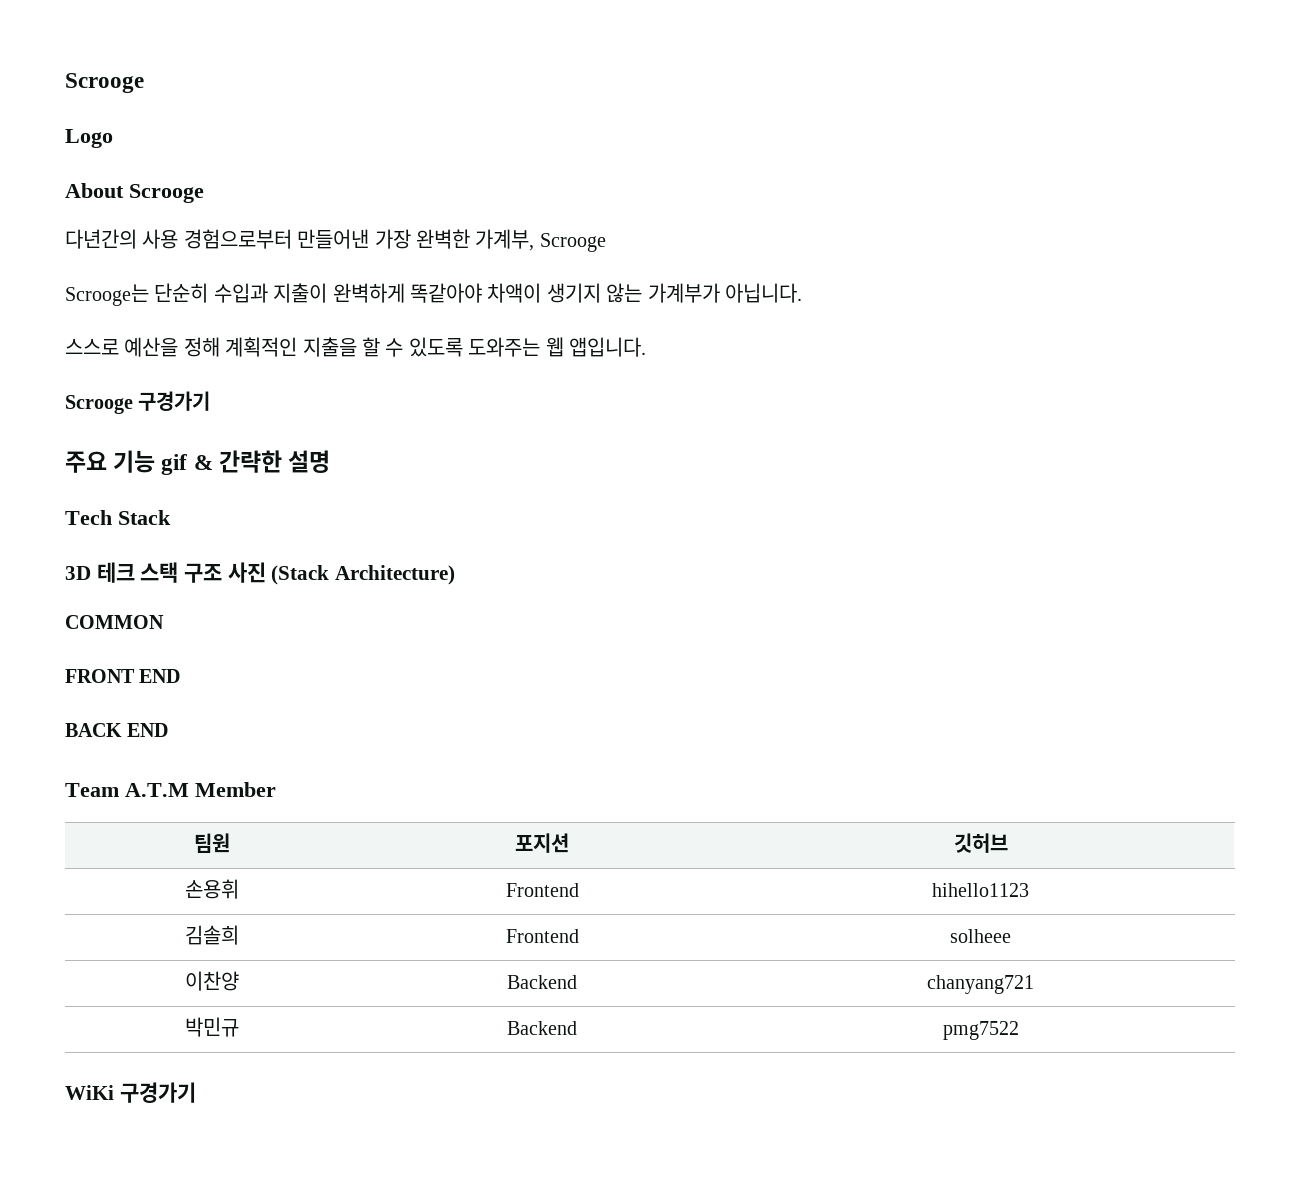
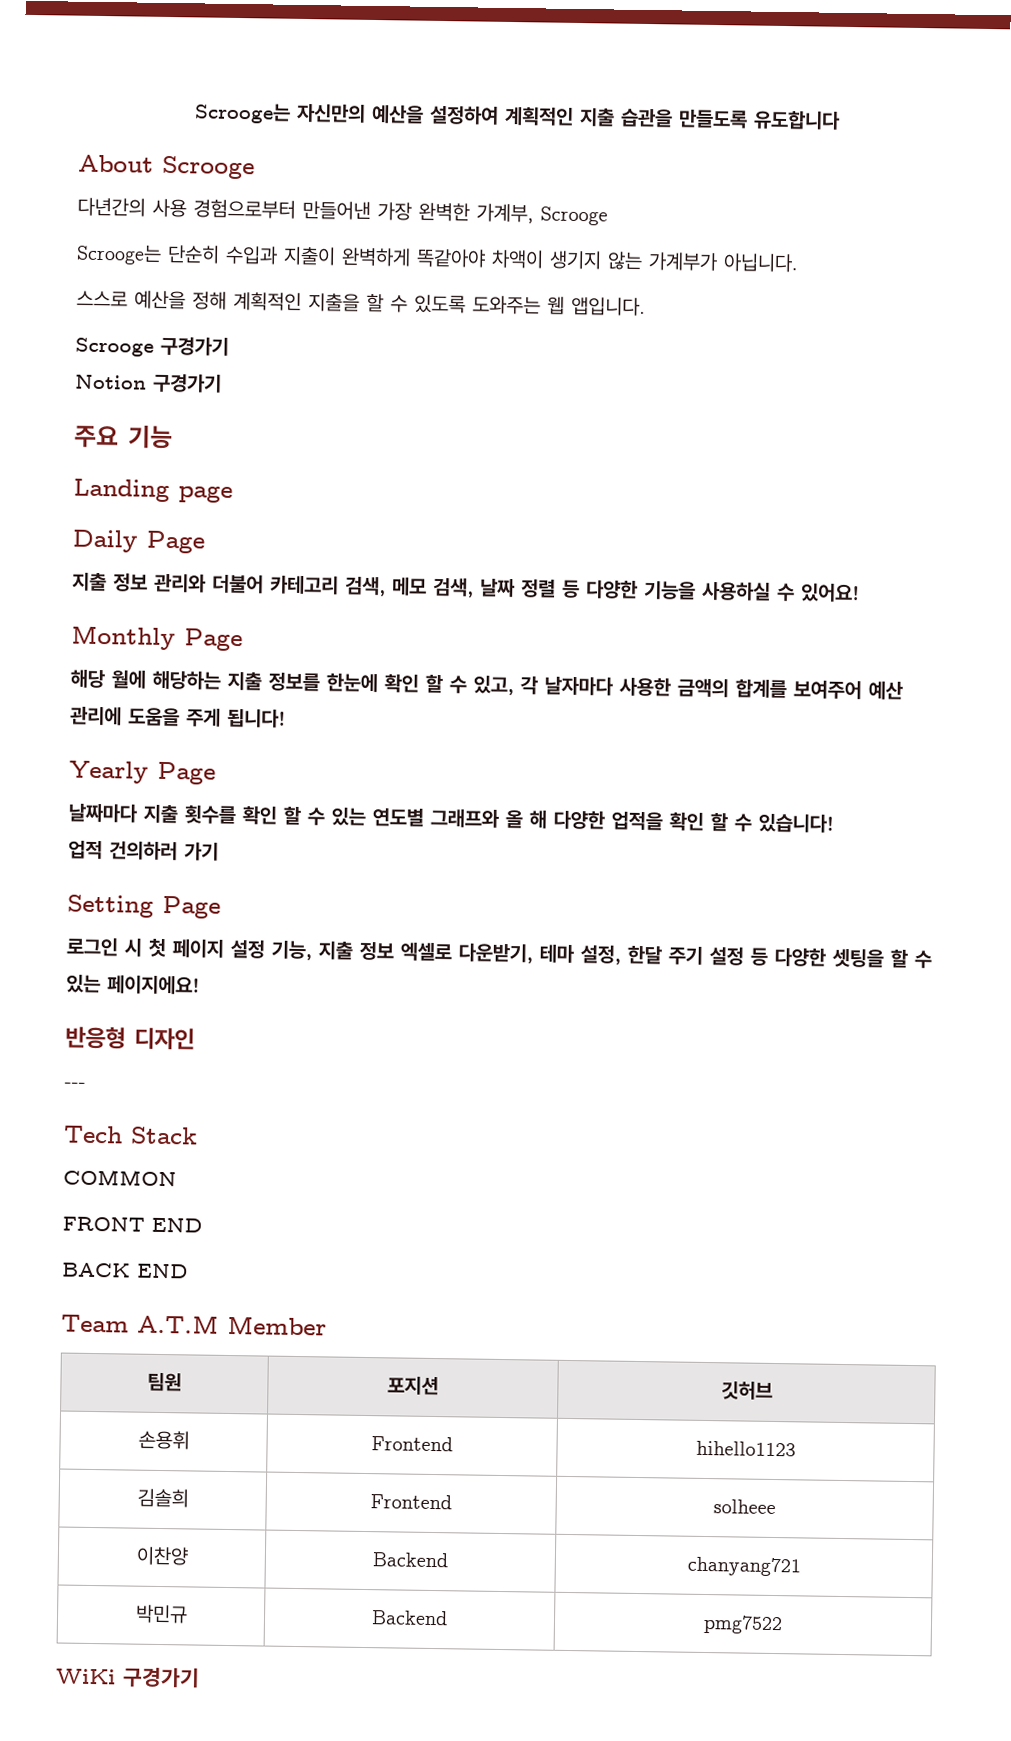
[65,73,144,93] [65,129,113,148] Scrooge // Logo -> [193,102,841,130] Scrooge는 자신만의 예산을 설정하여 계획적인 지출 습관을 만들도록 유도합니다
(211, 401) none -> [75,373,222,393] // Notion 구경가기
[161,450,331,475] [65,510,171,525] [65,562,456,585] gif & 간략한 설명 // Tech Stack // 3D 테크 스택 구조 사진 (Stack Architecture) -> [73,478,233,503] [72,529,205,554] [72,572,860,603] [71,625,243,652] [70,669,904,700] [70,706,286,728] [69,760,216,785] [68,803,834,833] [68,840,219,861] [67,894,221,919] [66,937,932,969] [66,974,200,995] [65,1026,195,1051] [64,1082,86,1088] [63,1125,198,1145] // Landing page // Daily Page // 지출 정보 관리와 더불어 카테고리 검색, 메모 검색, 날짜 정렬 등 다양한 기능을 사용하실 수 있어요! // Monthly Page // 해당 월에 해당하는 지출 정보를 한눈에 확인 할 수 있고, 각 날자마다 사용한 금액의 합계를 보여주어 예산 관리에 도움을 주게 됩니다! // Yearly Page // 날짜마다 지출 횟수를 확인 할 수 있는 연도별 그래프와 올 해 다양한 업적을 확인 할 수 있습니다! // 업적 건의하러 가기 // Setting Page // 로그인 시 첫 페이지 설정 기능, 지출 정보 엑셀로 다운받기, 테마 설정, 한달 주기 설정 등 다양한 셋팅을 할 수 있는 페이지에요! // 반응형 디자인 // --- // Tech Stack

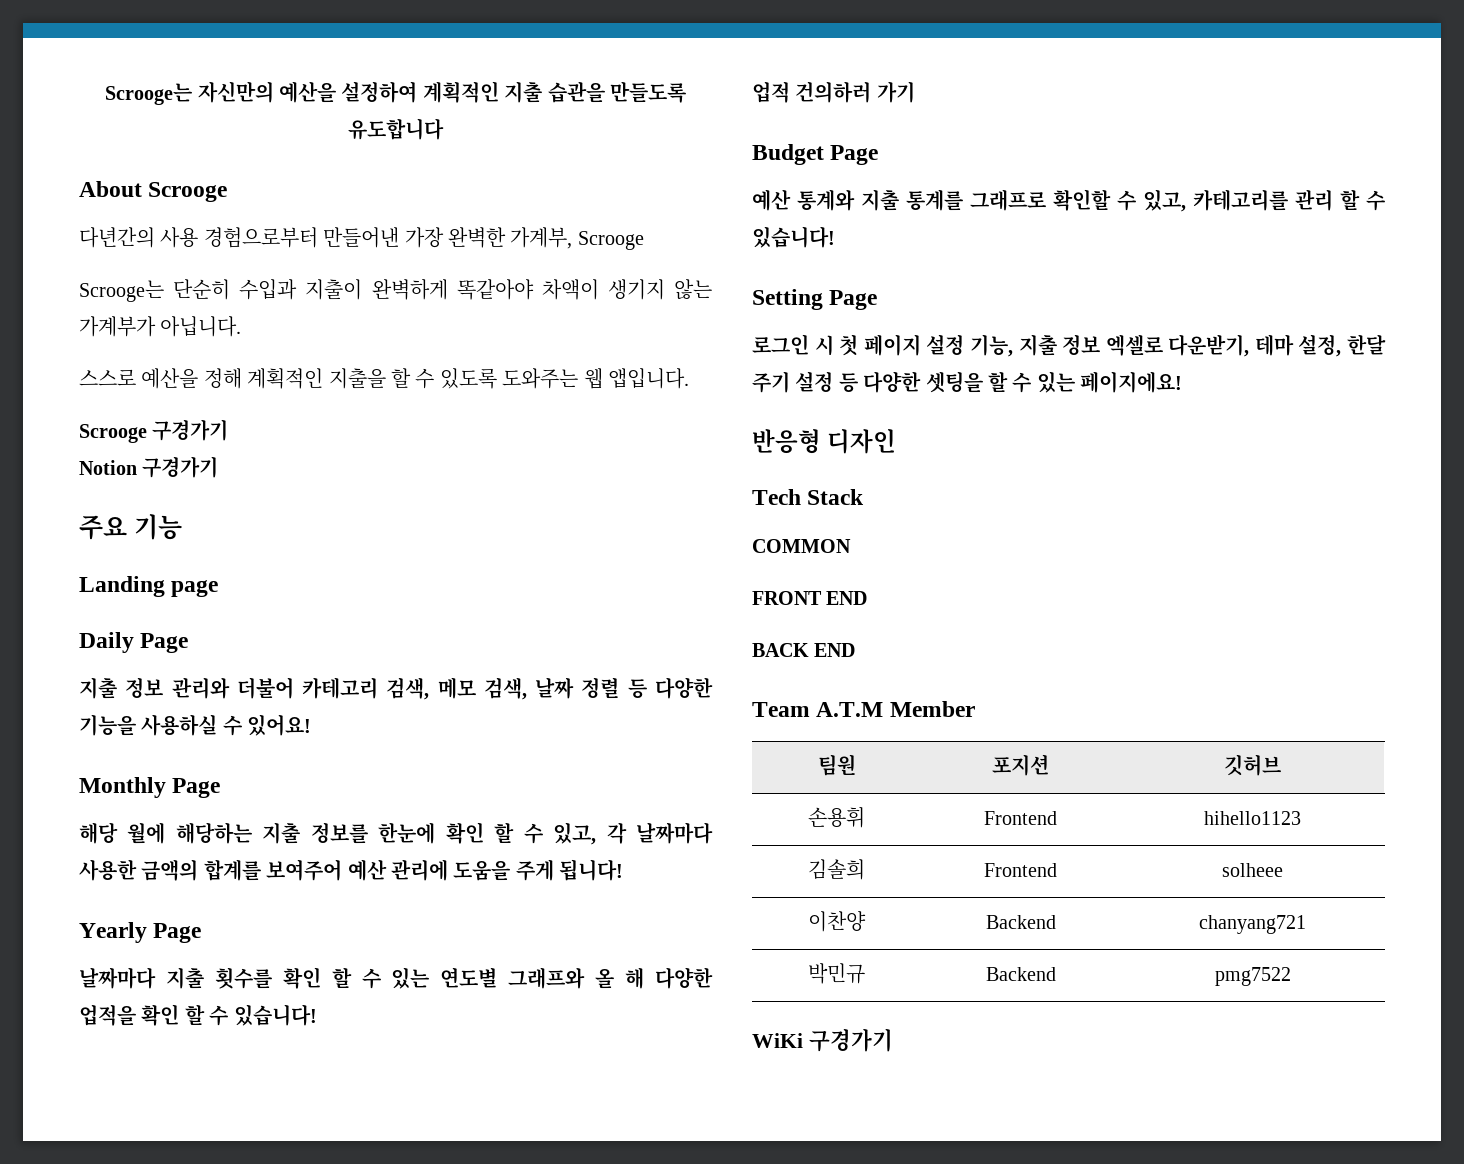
[544,676,614,696] 날자마다 -> [636,822,713,844] 날짜마다
(219, 851) none -> [752,144,879,165] [752,189,1385,212] [752,226,835,248] // Budget Page // 예산 통계와 지출 통계를 그래프로 확인할 수 있고, 카테고리를 관리 할 수 있습니다!
[64,1082,86,1088] // --- -> (897, 441) none

